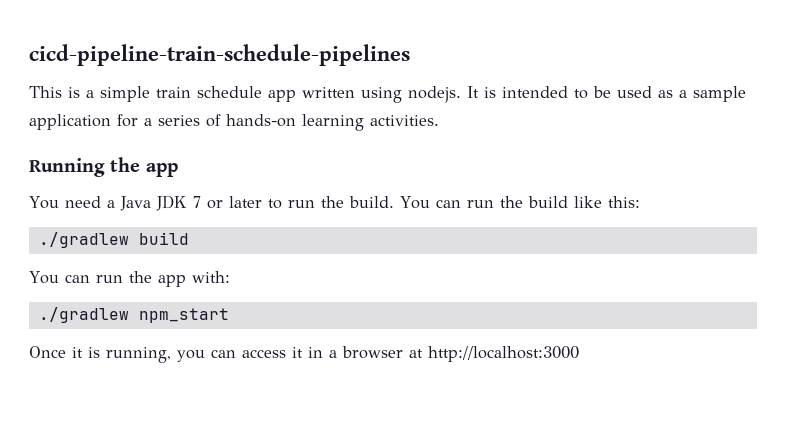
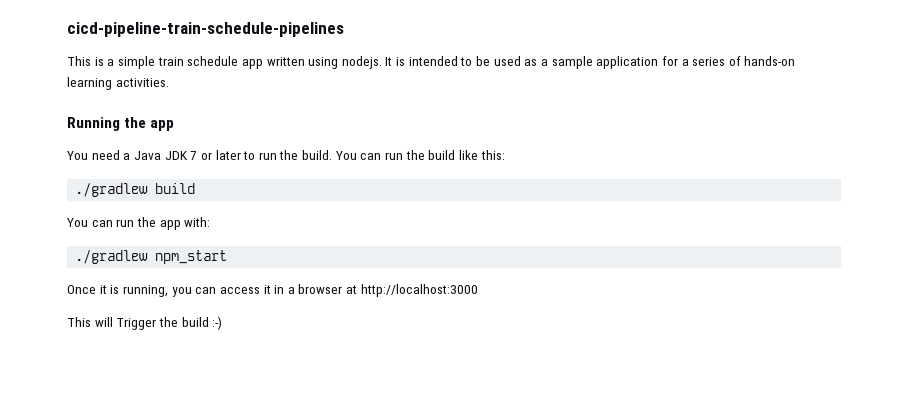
(579, 354) none -> [67,316,223,330] // This will Trigger the build :-)

